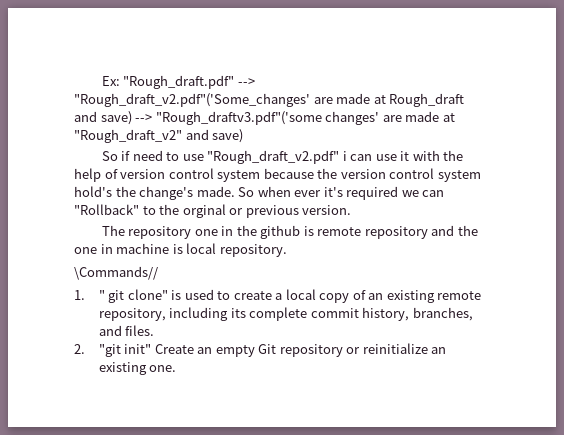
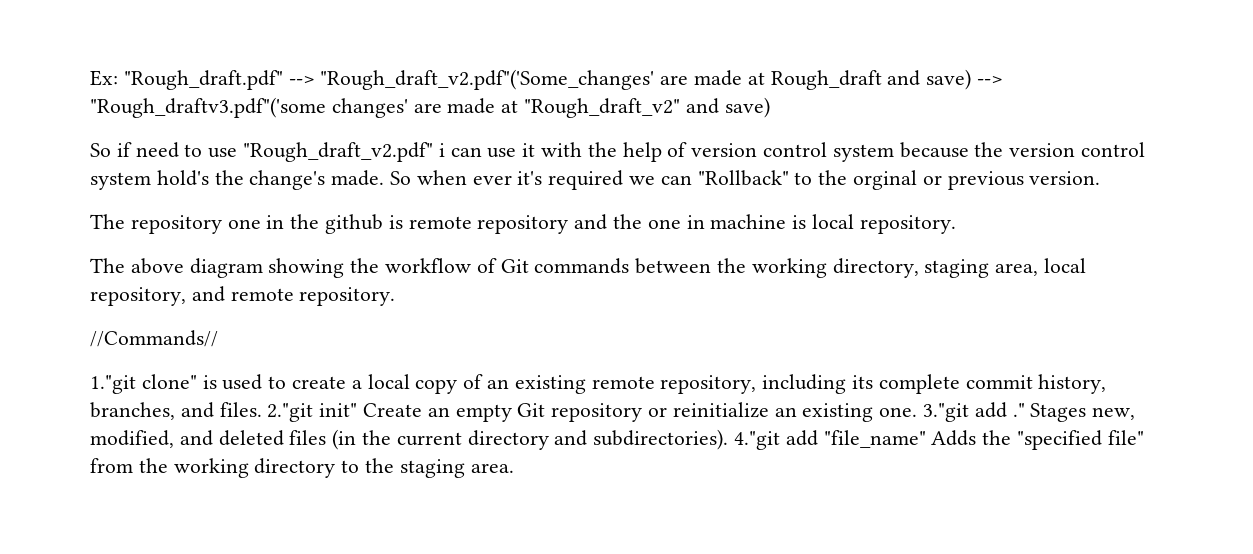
[74,266,158,280] [74,290,125,303] \Commands// // 1. " git -> [90,258,1087,278] [90,286,396,306] [90,330,218,347] [90,375,136,394] The above diagram showing the workflow of Git commands between the working directory, staging area, local repository, and remote repository. // //Commands// // 1."git
[74,344,121,357] // 2. "git -> [267,403,314,422] 2."git
(177, 368) none -> [923,402,1136,422] [90,429,1144,450] [90,458,514,478] 3."git add ." Stages new, modified, and deleted files (in the current directory and subdirectories). 4."git add "file_name" Adds the "specified file" from the working directory to the staging area.

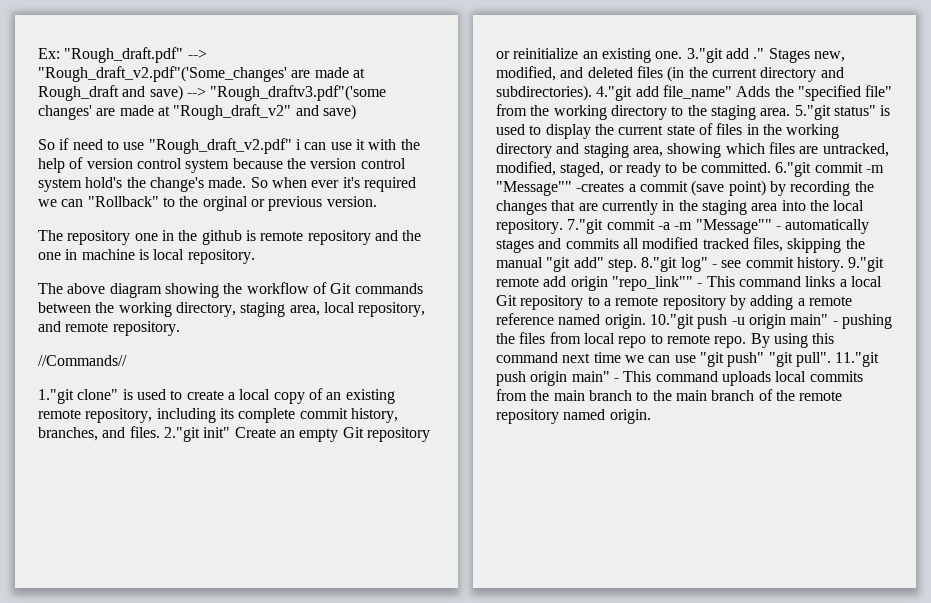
[823,430,926,448] "file_name" -> [662,85,732,99] file_name"
(514, 468) none -> [794,105,891,120] [496,123,840,139] [496,142,889,158] [496,161,884,177] [496,180,874,196] [496,200,865,215] [496,219,870,234] [496,237,865,253] [496,257,885,272] [496,276,882,291] [496,295,852,310] [496,313,892,329] [496,332,835,348] [496,352,880,367] [496,371,863,386] [496,389,843,401] [496,409,651,424] 5."git status" is used to display the current state of files in the working directory and staging area, showing which files are untracked, modified, staged, or ready to be committed. 6."git commit -m "Message"" -creates a commit (save point) by recording the changes that are currently in the staging area into the local repository. 7."git commit -a -m "Message"" - automatically stages and commits all modified tracked files, skipping the manual "git add" step. 8."git log" - see commit history. 9."git remote add origin "repo_link"" - This command links a local Git repository to a remote repository by adding a remote reference named origin. 10."git push -u origin main" - pushing the files from local repo to remote repo. By using this command next time we can use "git push" "git pull". 11."git push origin main" - This command uploads local commits from the main branch to the main branch of the remote repository named origin.

